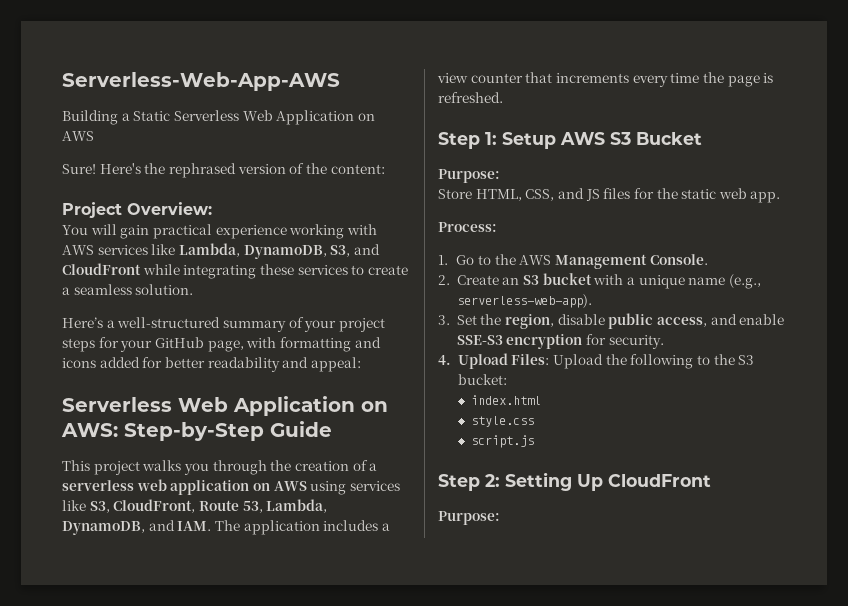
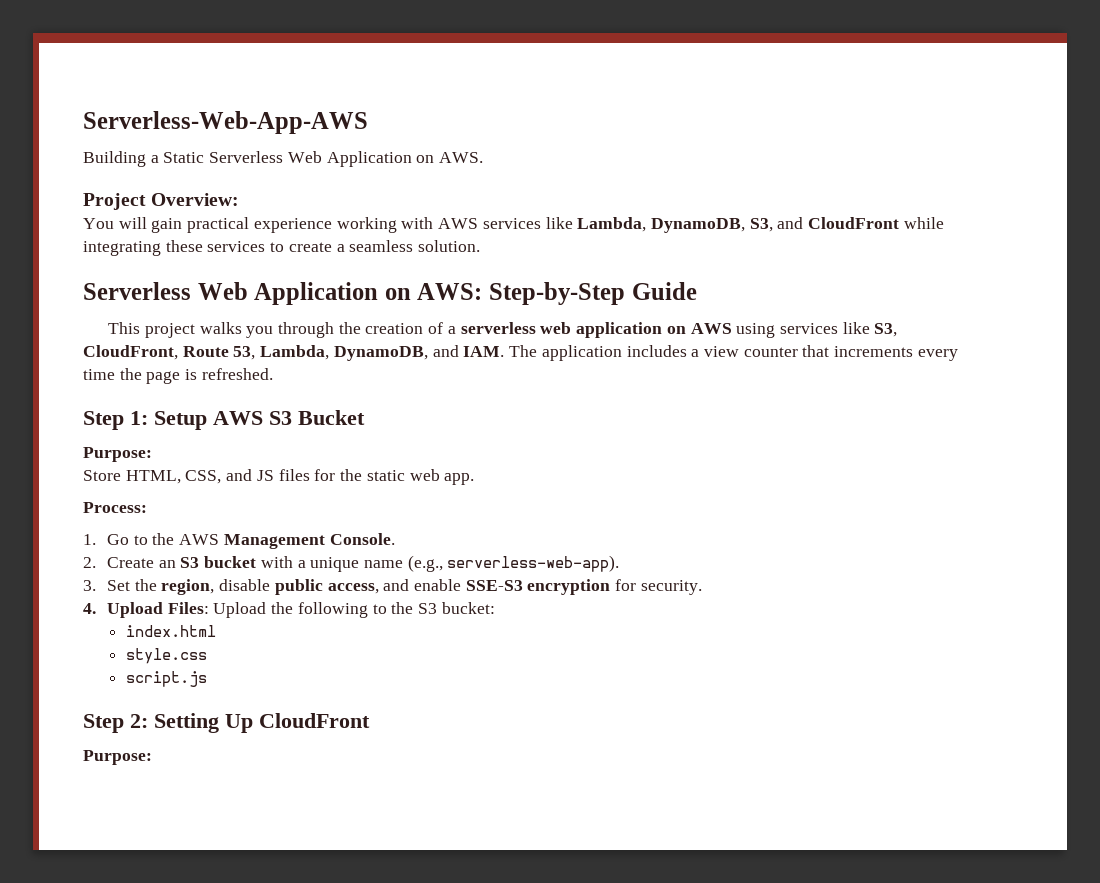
[62,131,94,141] [62,163,385,178] AWS // Sure! Here's the rephrased version of the content: -> [439,152,484,163] AWS.
[62,317,385,332] [62,337,381,352] [62,357,361,372] // Here’s a well-structured summary of your project steps for your GitHub page, with formatting and icons added for better readability and appeal: -> (481, 246) none

